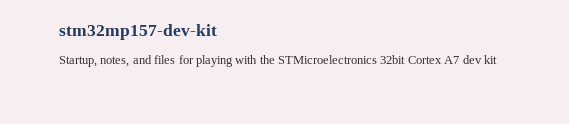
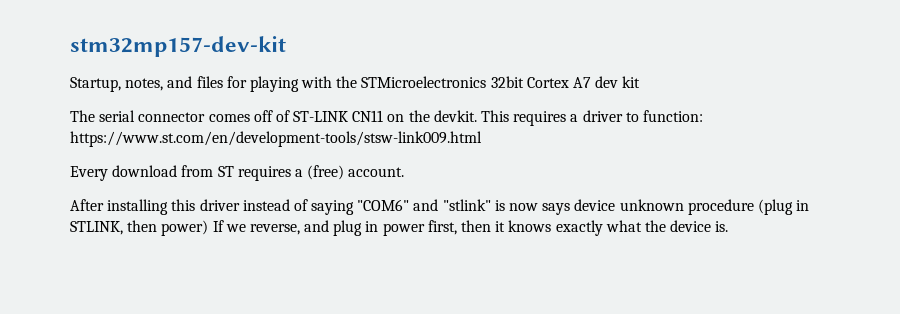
(497, 59) none -> [70,110,703,126] [70,131,482,147] [70,165,405,181] [70,199,810,215] [70,220,729,236] // The serial connector comes off of ST-LINK CN11 on the devkit. This requires a driver to function: https://www.st.com/en/development-tools/stsw-link009.html // Every download from ST requires a (free) account. // After installing this driver instead of saying "COM6" and "stlink" is now says device unknown procedure (plug in STLINK, then power) If we reverse, and plug in power first, then it knows exactly what the device is.

